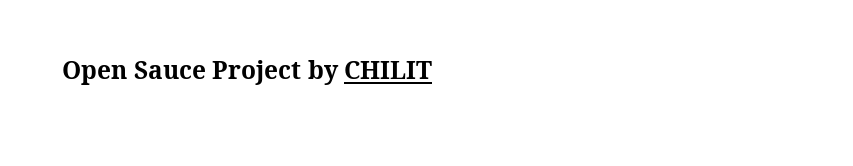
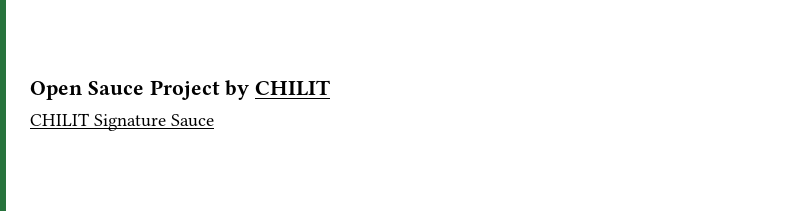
(433, 70) none -> [30,113,214,131] // CHILIT Signature Sauce

